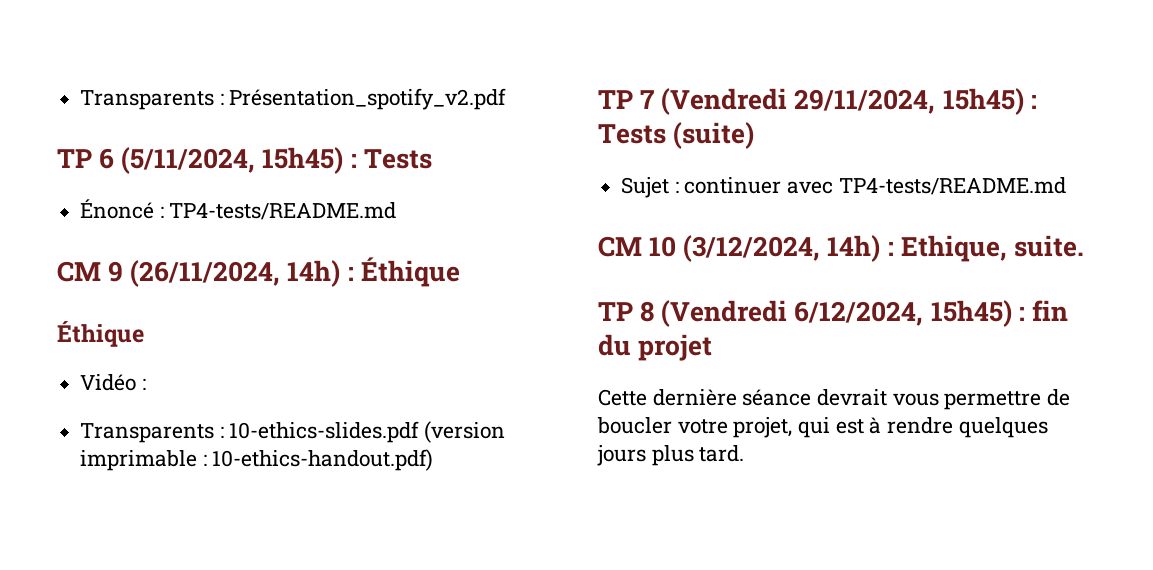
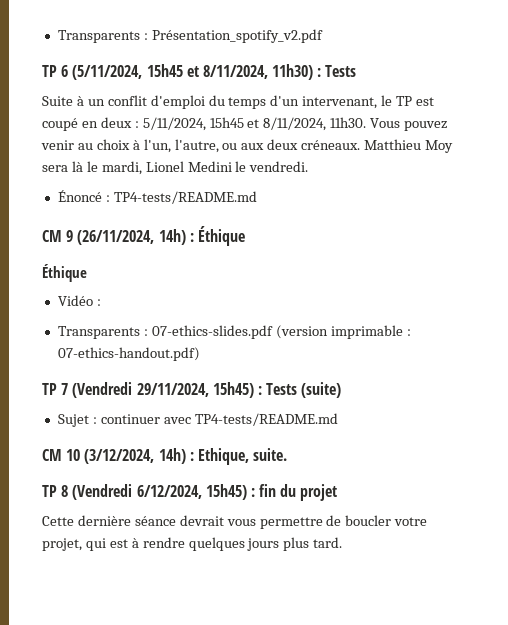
[262,147,432,174] 15h45) : Tests -> [146,64,357,80] [42,95,435,109] [42,117,448,131] [41,139,454,153] [42,161,309,175] 15h45 et 8/11/2024, 11h30) : Tests // Suite à un conflit d'emploi du temps d'un intervenant, le TP est coupé en deux : 5/11/2024, 15h45 et 8/11/2024, 11h30. Vous pouvez venir au choix à l'un, l'autre, ou aux deux créneaux. Matthieu Moy sera là le mardi, Lionel Medini le vendredi.
[229,421,420,443] 10-ethics-slides.pdf -> [151,325,273,339] 07-ethics-slides.pdf
[212,449,434,471] 10-ethics-handout.pdf) -> [57,347,200,361] 07-ethics-handout.pdf)

